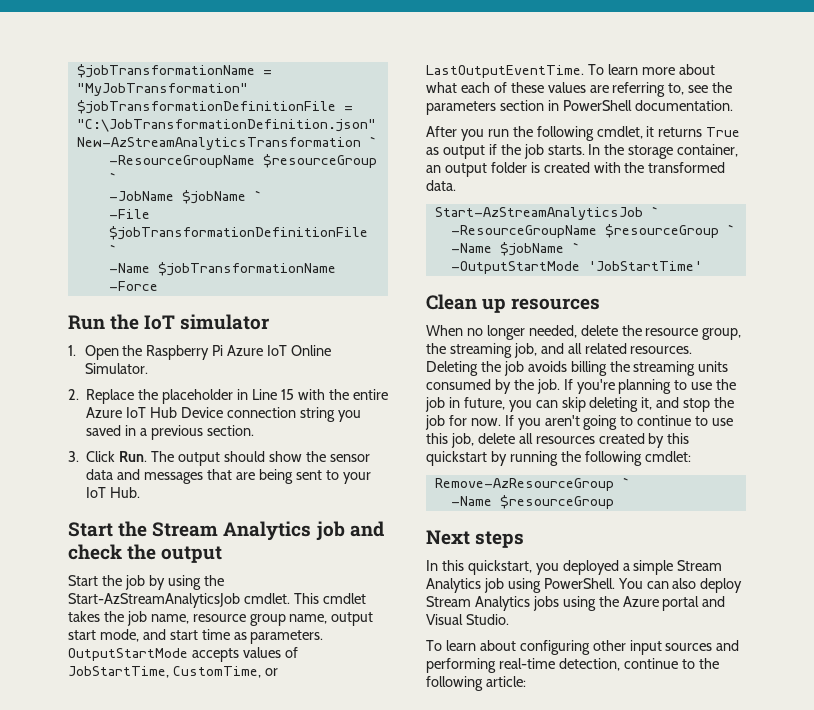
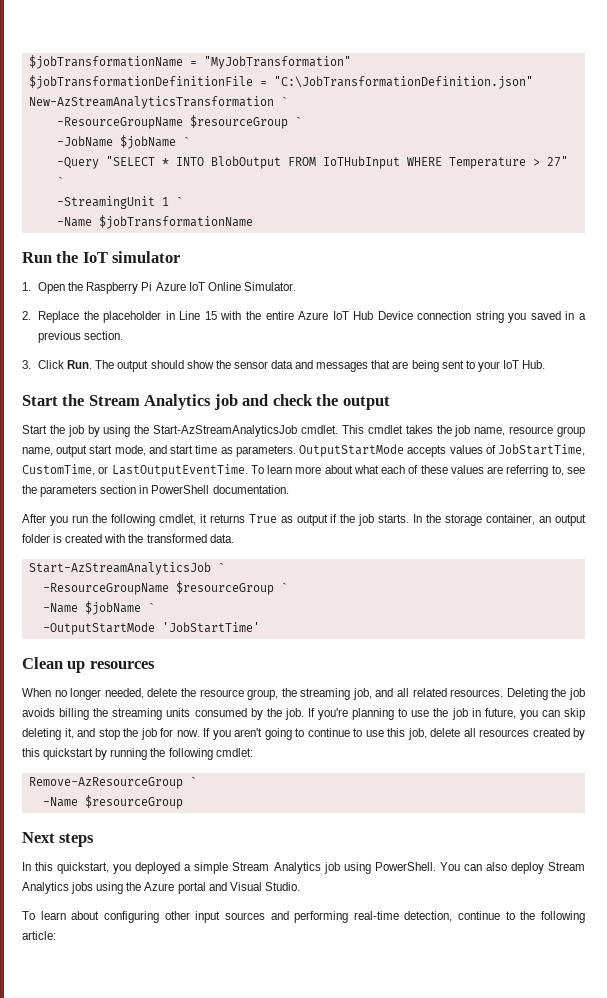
[108,209,150,219] [108,226,368,240] -File $jobTransformationDefinitionFile -> [56,156,568,169] [56,176,64,186] [56,196,169,209] -Query "SELECT * INTO BlobOutput FROM IoTHubInput WHERE Temperature > 27" ` // -StreamingUnit 1
[108,281,158,291] -Force -> (253, 222) none

